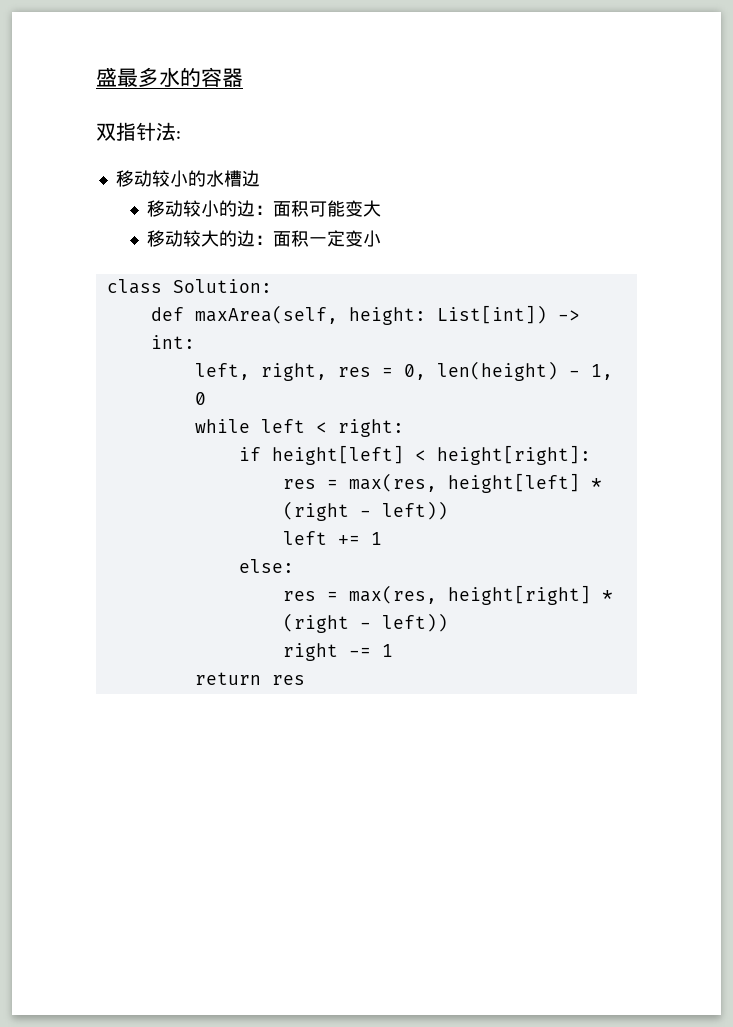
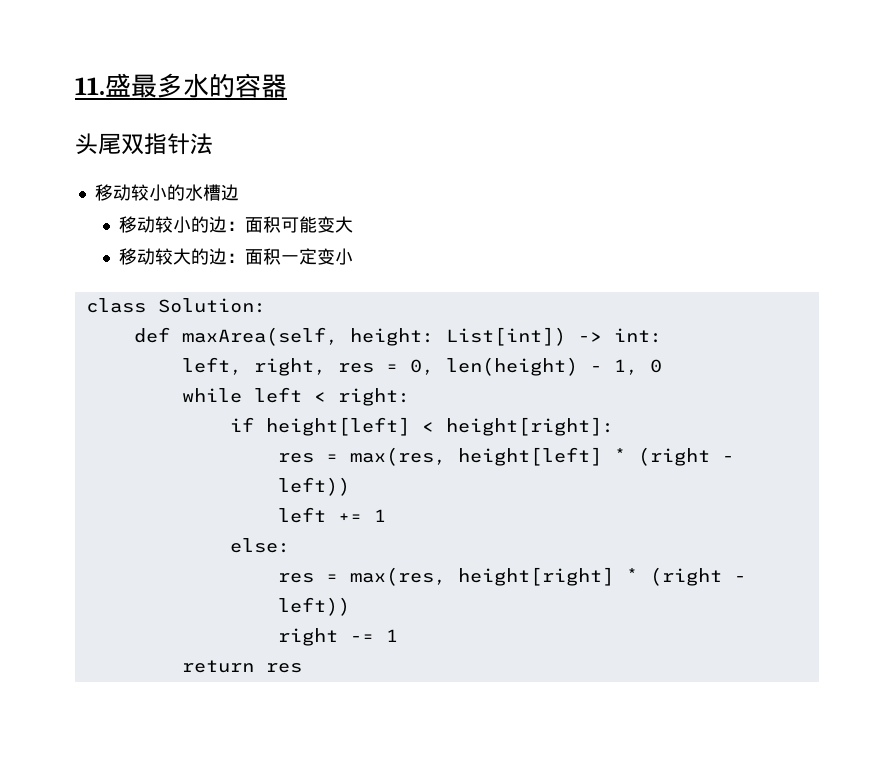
(96, 77) none -> [75,77,105,95] 11.
(243, 77) none -> [75,133,121,155] 头尾
[176,131,181,139] : -> (213, 144) none

